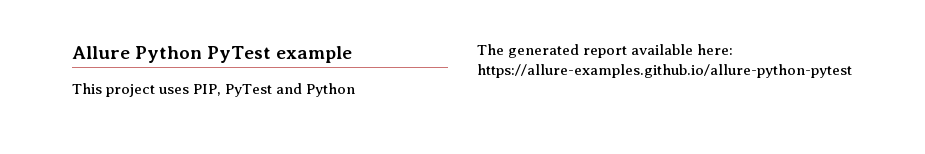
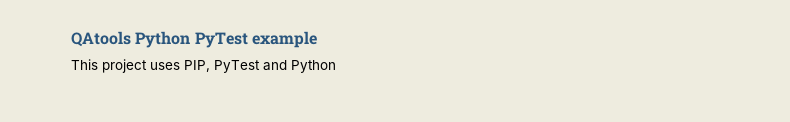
[72,46,130,59] Allure -> [71,31,131,47] QAtools
[477,44,734,58] [477,64,852,78] // The generated report available here: https://allure-examples.github.io/allure-python-pytest -> (336, 66) none

